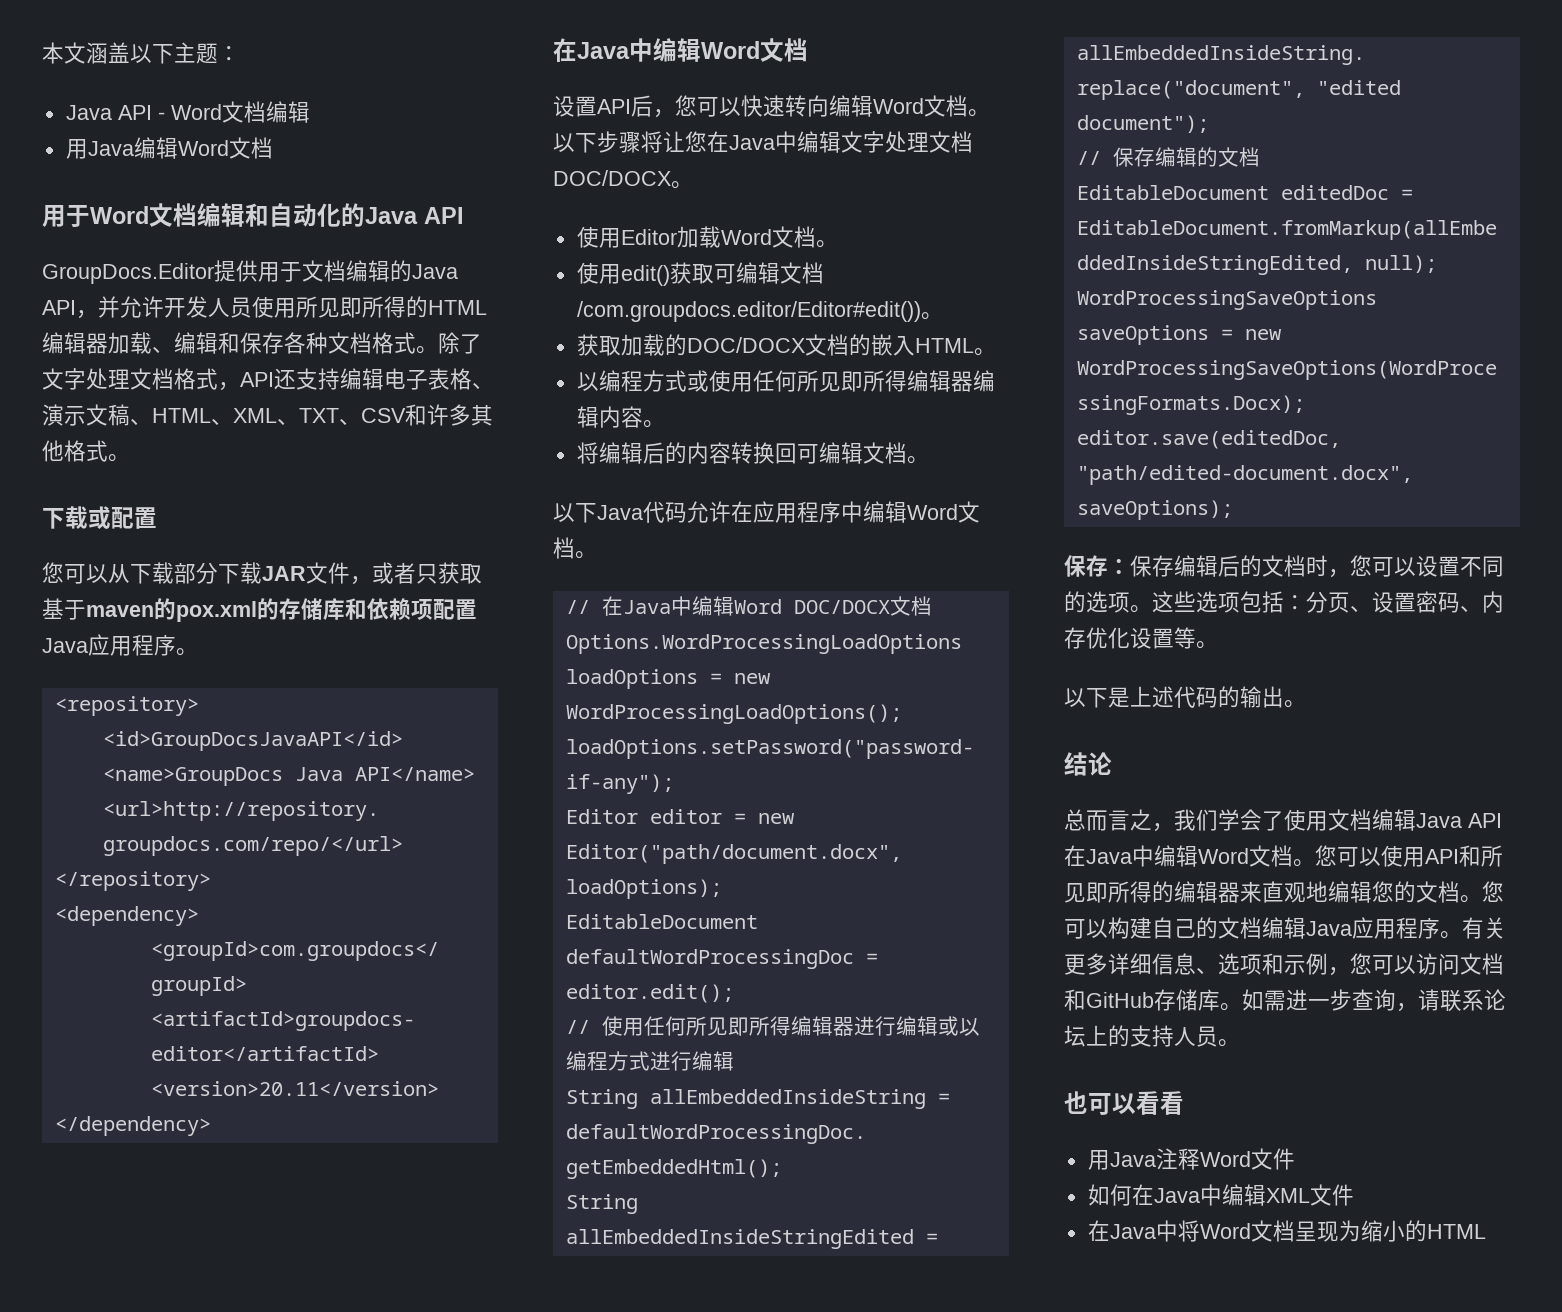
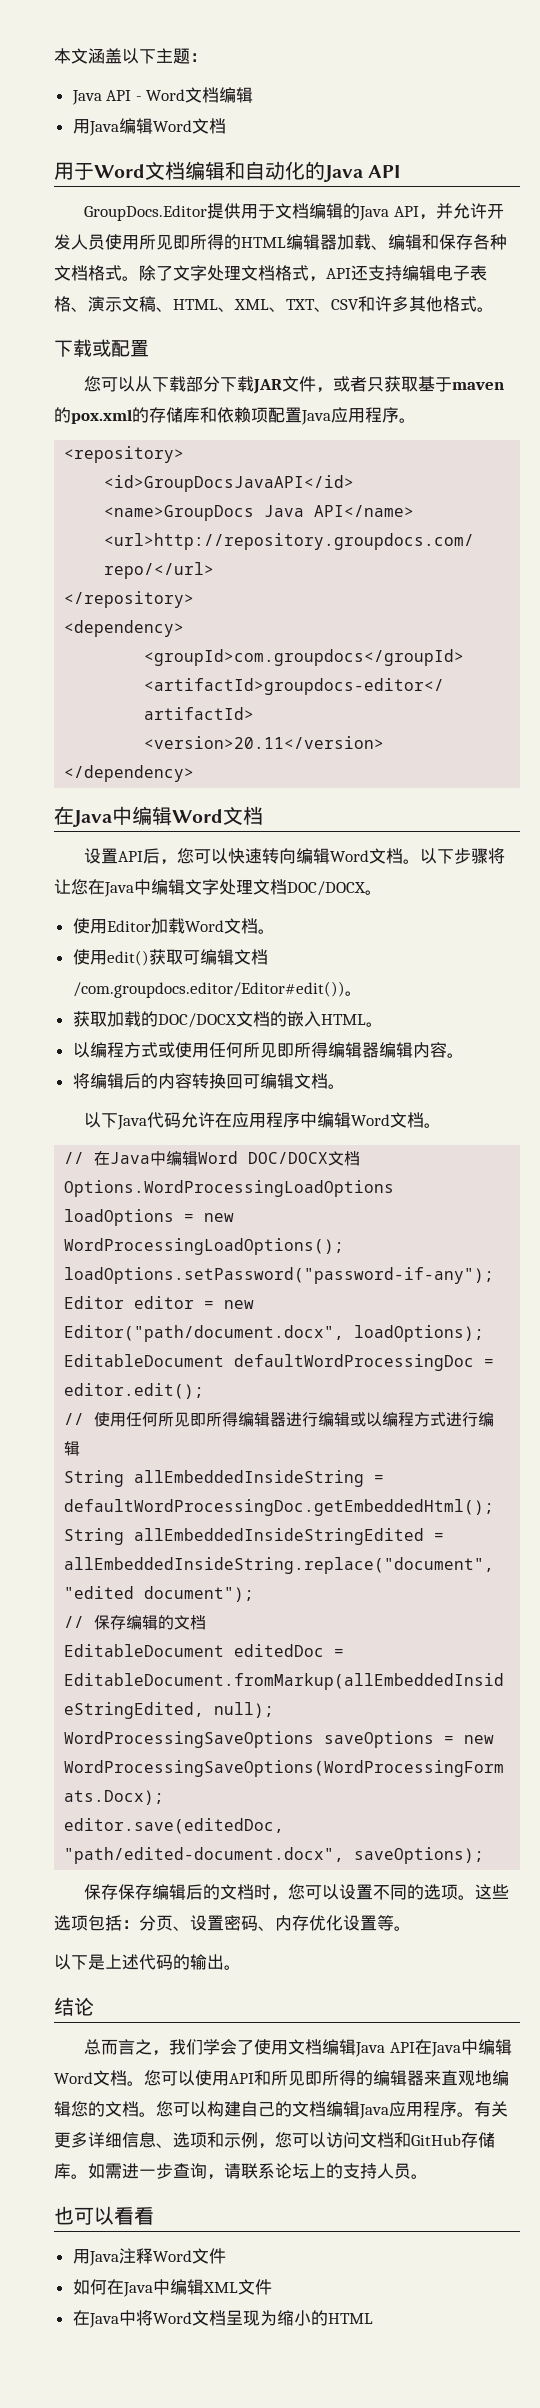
[1108,558,1130,574] ： -> (119, 1892) none

